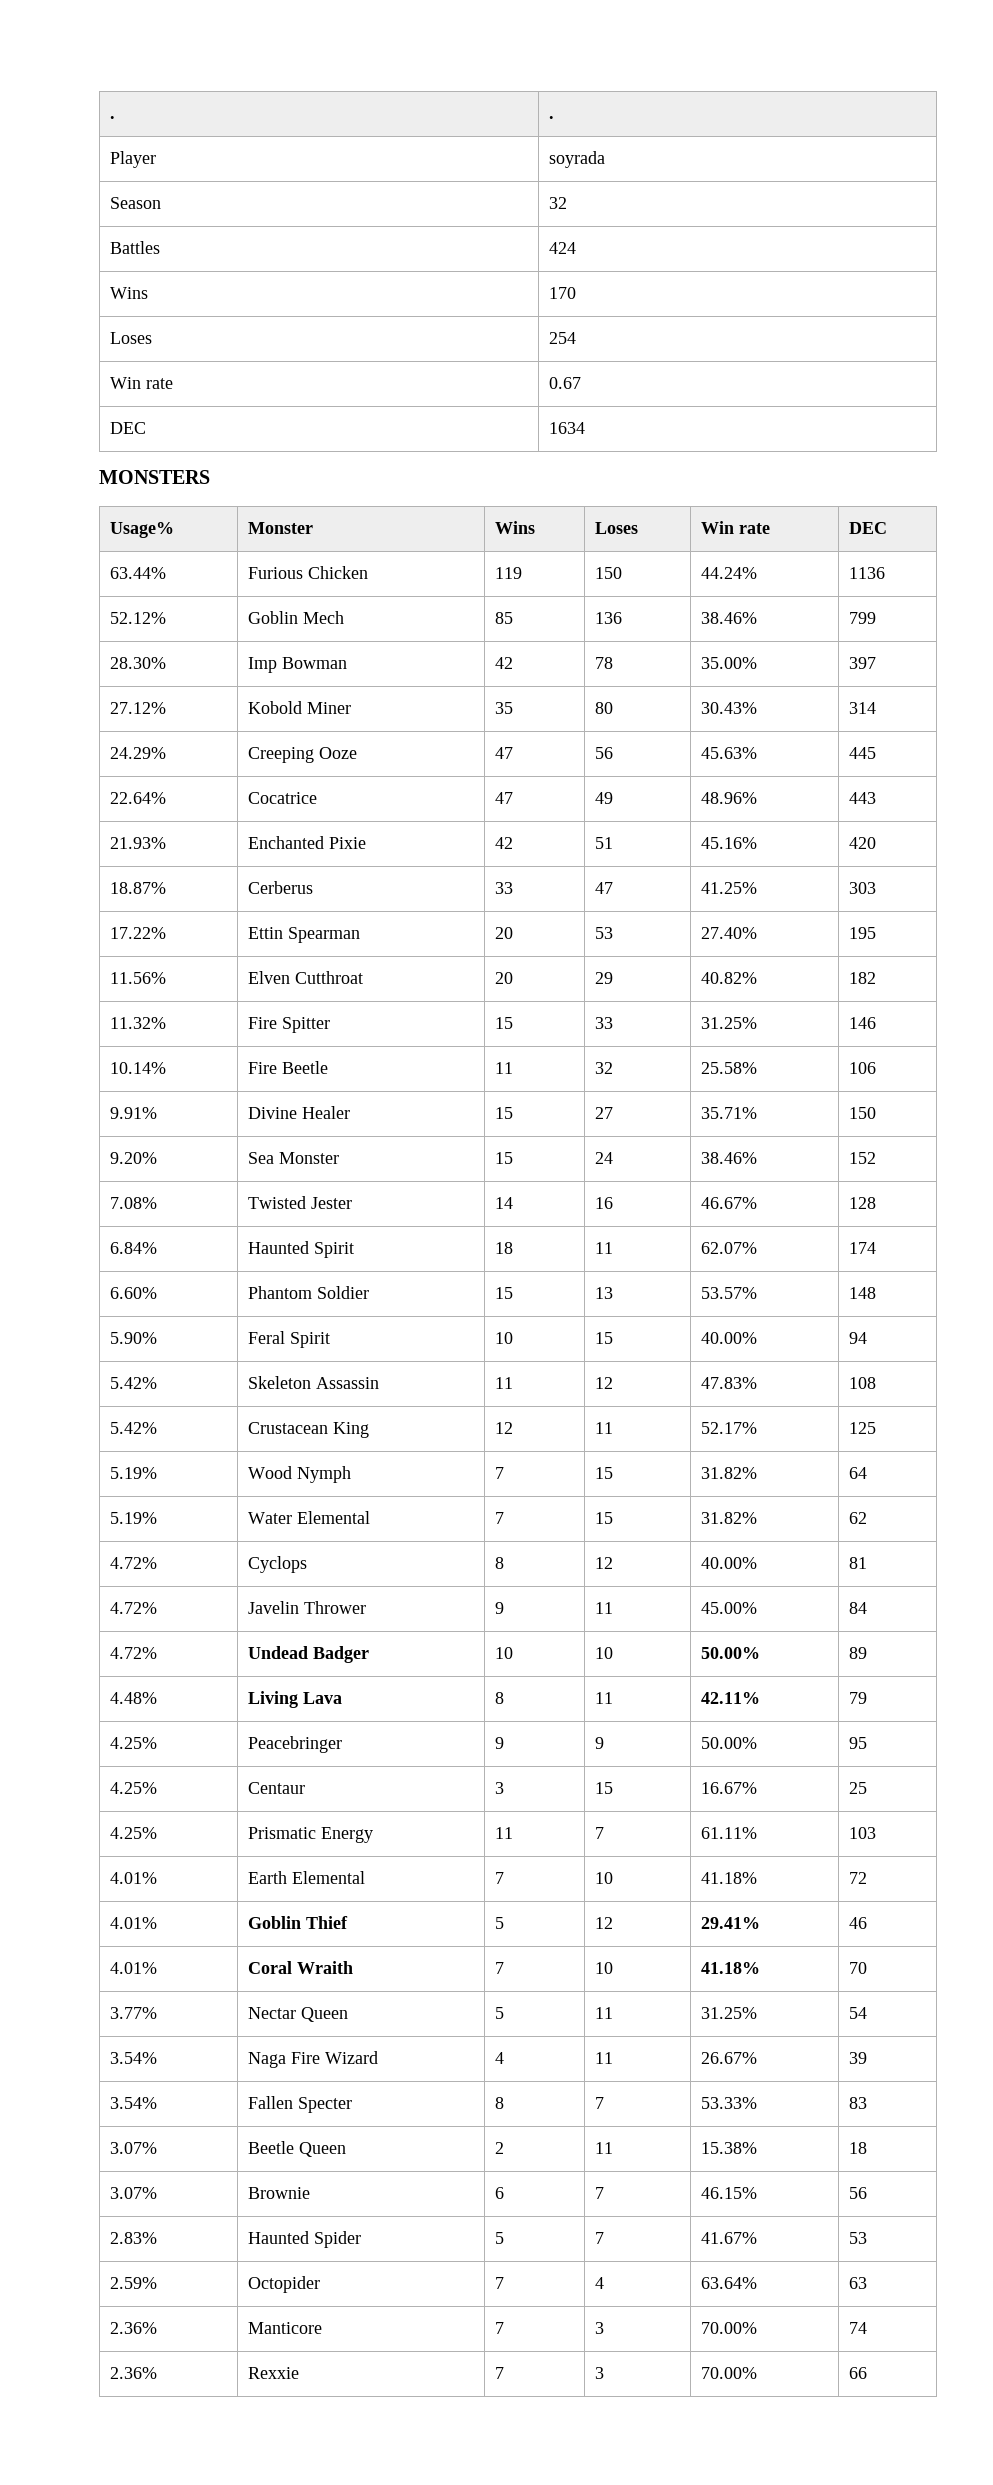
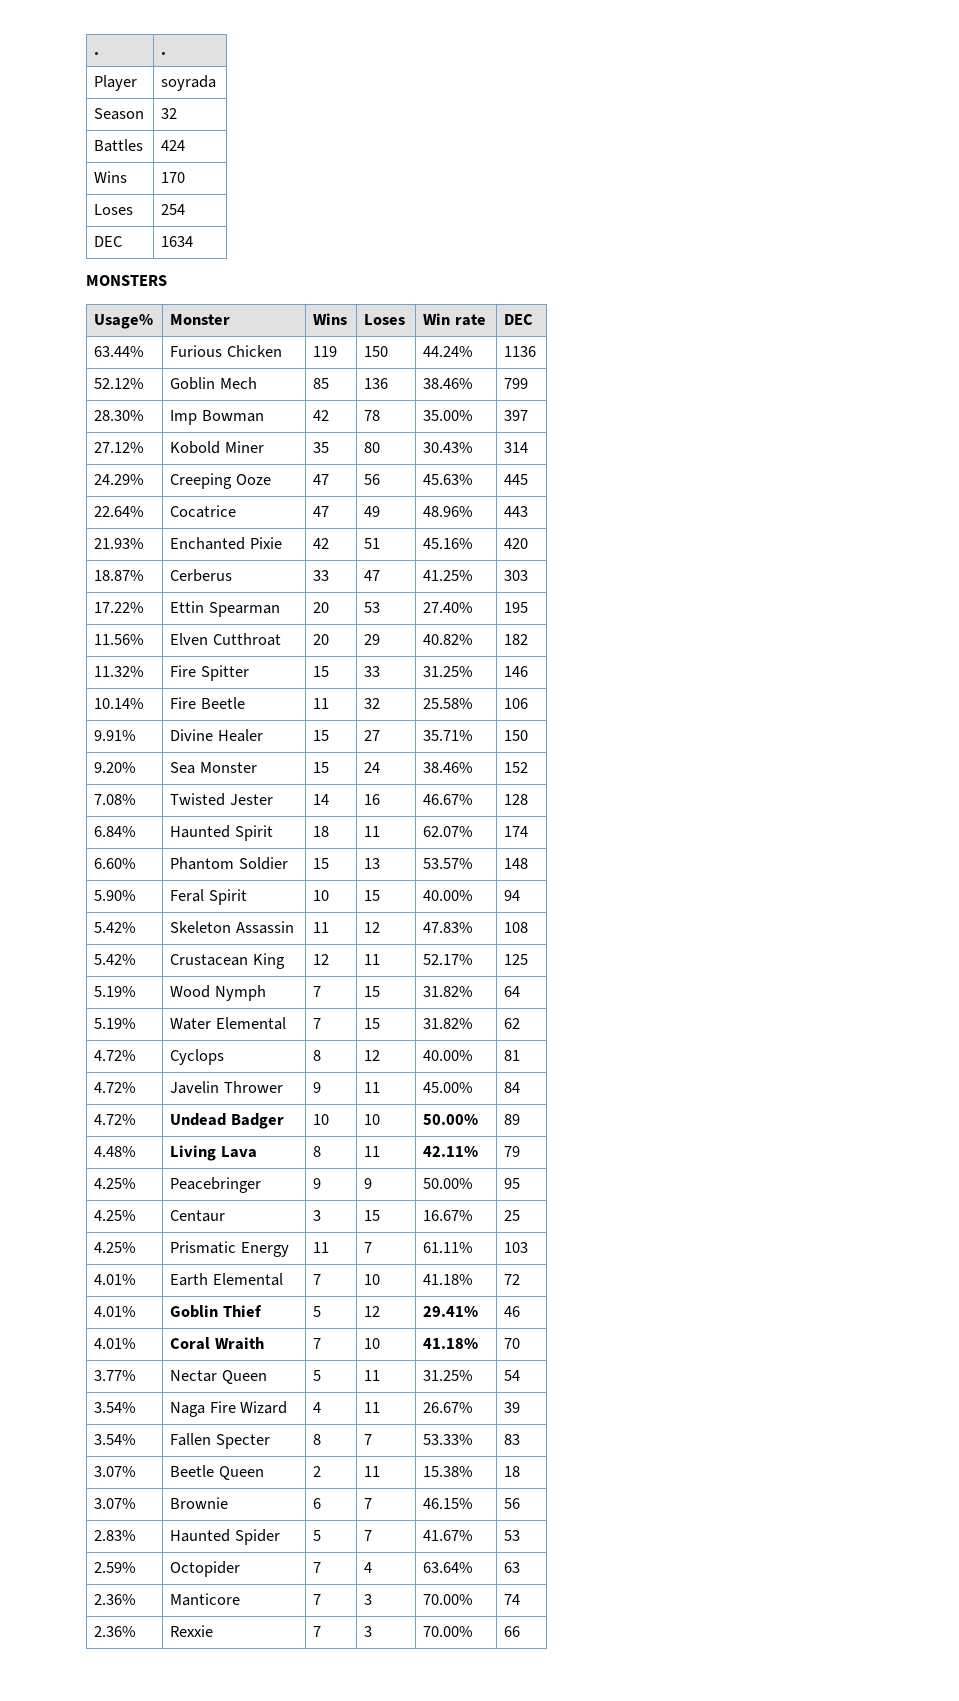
[110,377,174,389] [549,377,582,389] // Win rate | 0.67 -> (186, 209) none

